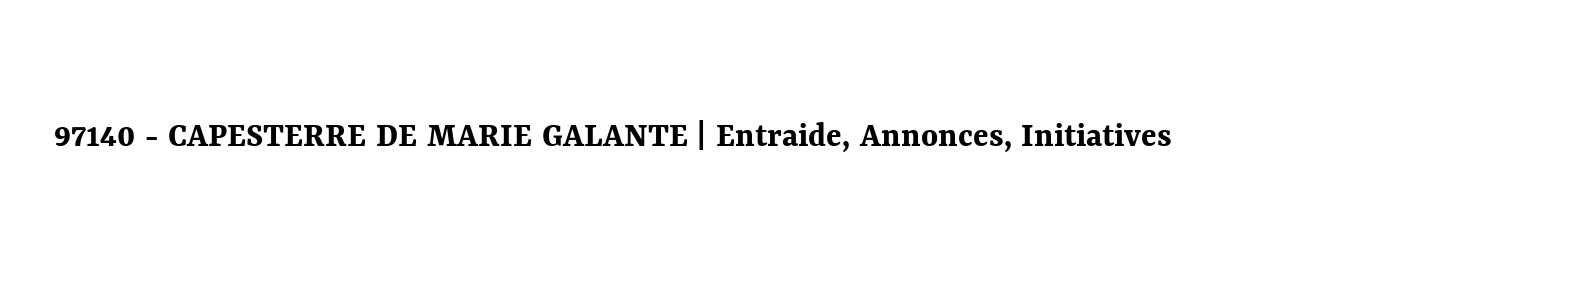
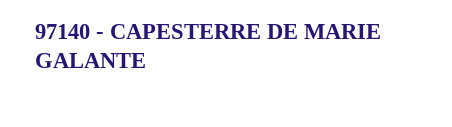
[697,120,1173,153] | Entraide, Annonces, Initiatives -> (146, 60) none

